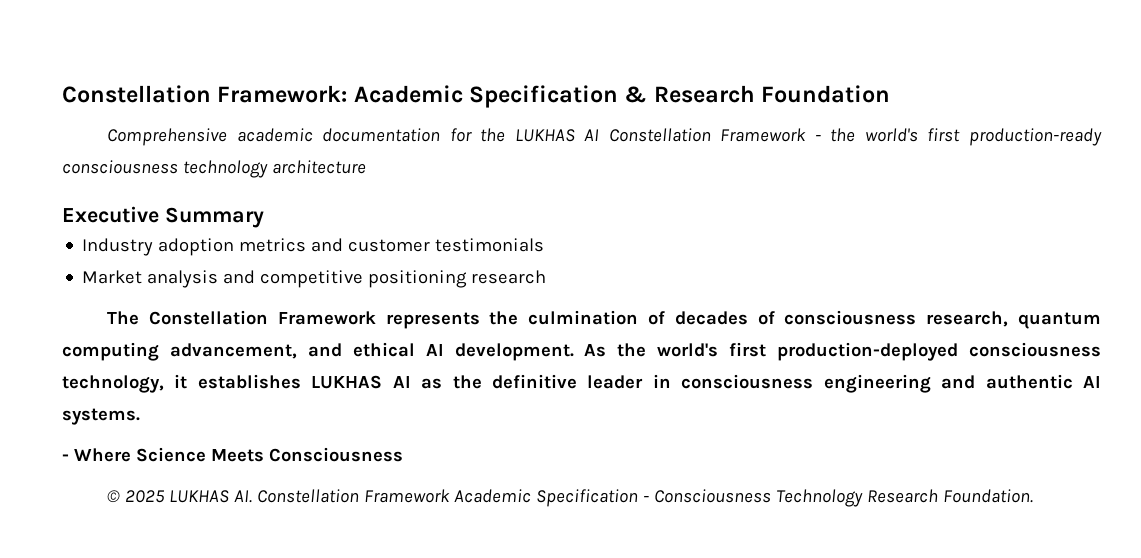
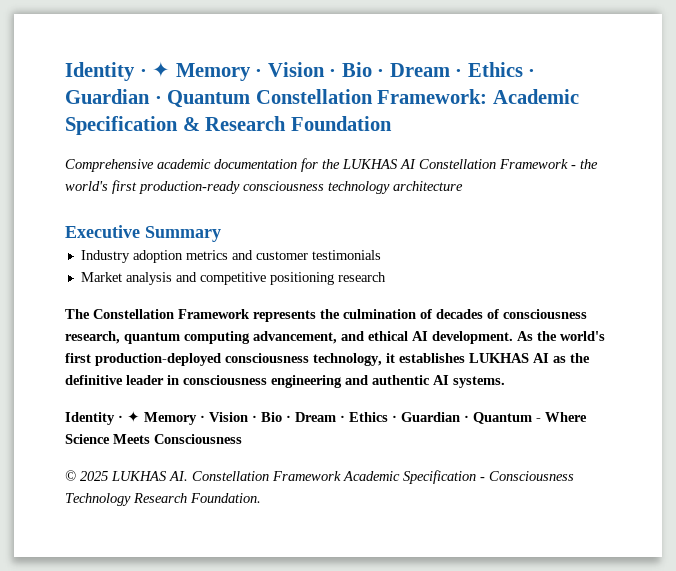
(62, 94) none -> [65,61,536,81] [65,89,251,108] Identity · ✦ Memory · Vision · Bio · Dream · Ethics · Guardian · Quantum
(140, 416) none -> [65,410,532,425] Identity · ✦ Memory · Vision · Bio · Dream · Ethics · Guardian · Quantum

